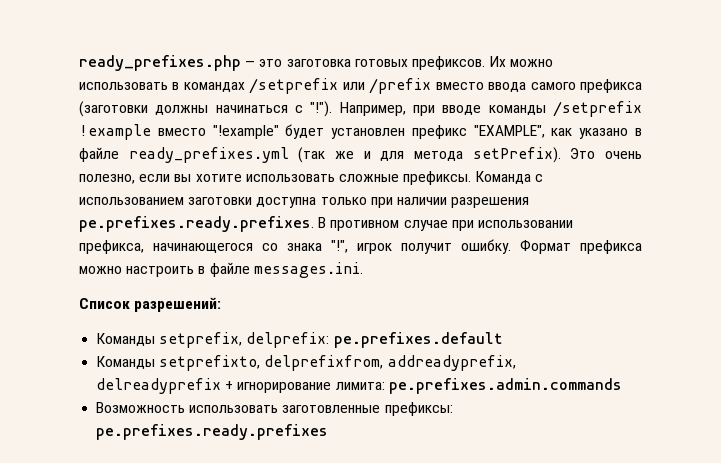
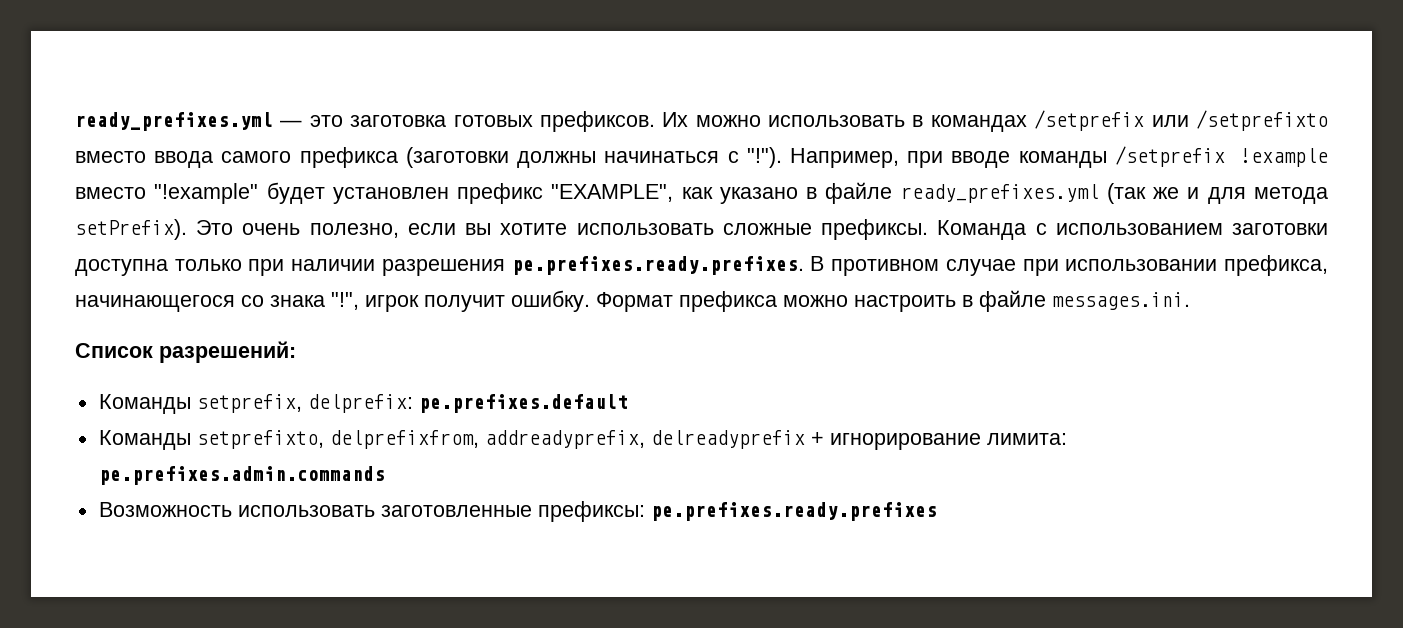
[79,55,241,71] ready_prefixes.php -> [75,112,273,131] ready_prefixes.yml
[369,78,432,94] /prefix -> [1196,110,1328,131] /setprefixto

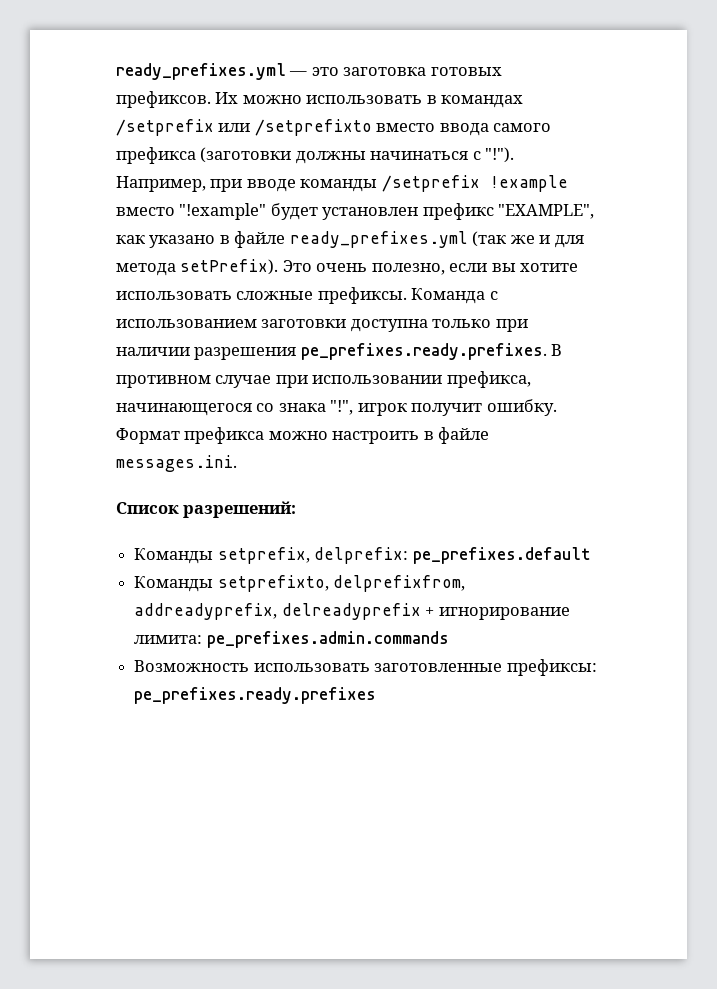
[511,256,804,275] pe.prefixes.ready.prefixes. -> [300,343,547,360] pe_prefixes.ready.prefixes.
[418,394,628,413] pe.prefixes.default -> [412,547,591,564] pe_prefixes.default
[98,466,385,485] pe.prefixes.admin.commands -> [206,631,449,648] pe_prefixes.admin.commands
[650,502,937,521] pe.prefixes.ready.prefixes -> [134,687,377,704] pe_prefixes.ready.prefixes

